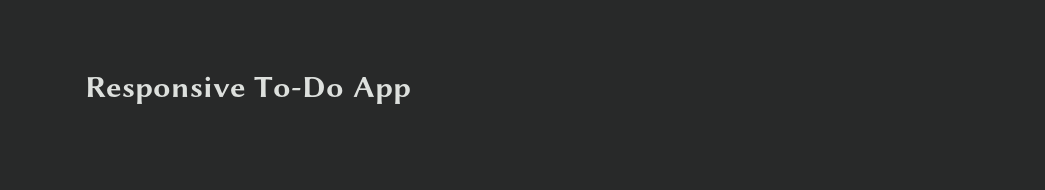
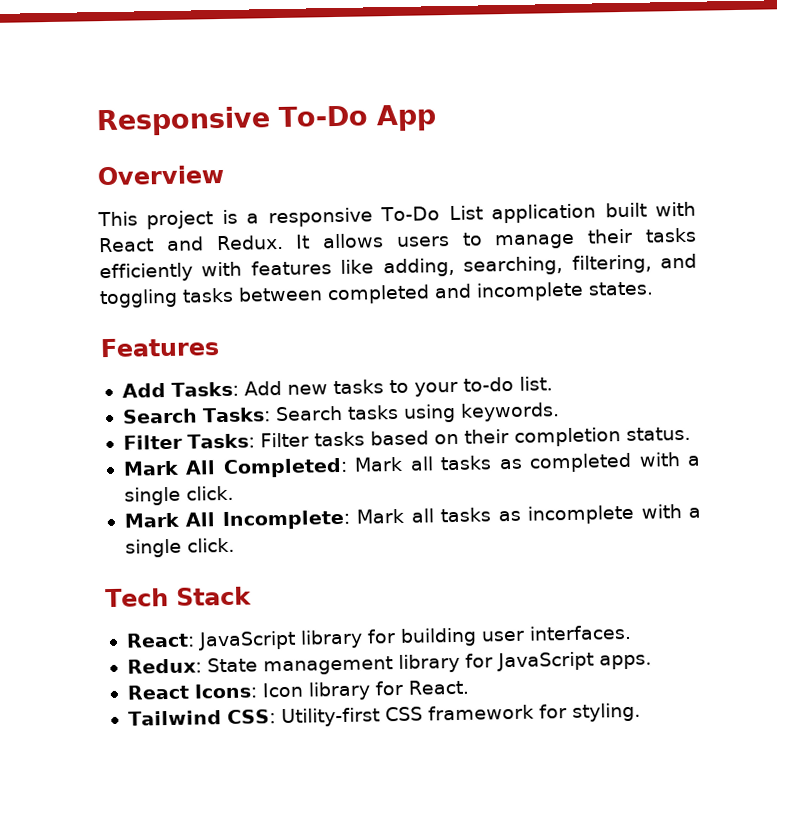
(411, 90) none -> [97,164,224,186] [97,201,696,230] [98,227,697,253] [99,253,697,283] [99,281,654,309] [100,337,219,358] [121,376,553,398] [121,402,560,424] [122,426,691,450] [122,452,701,479] [123,485,234,506] [123,504,701,531] [124,537,235,558] [105,586,252,608] [125,624,632,651] [126,651,652,676] [126,679,469,701] [127,702,641,728] // Overview // This project is a responsive To-Do List application built with React and Redux. It allows users to manage their tasks efficiently with features like adding, searching, filtering, and toggling tasks between completed and incomplete states. // Features // Add Tasks: Add new tasks to your to-do list. // Search Tasks: Search tasks using keywords. // Filter Tasks: Filter tasks based on their completion status. // Mark All Completed: Mark all tasks as completed with a single click. // Mark All Incomplete: Mark all tasks as incomplete with a single click. // Tech Stack // React: JavaScript library for building user interfaces. // Redux: State management library for JavaScript apps. // React Icons: Icon library for React. // Tailwind CSS: Utility-first CSS framework for styling.

